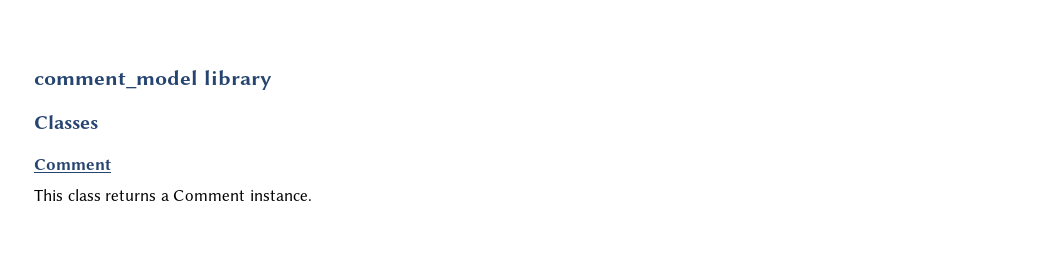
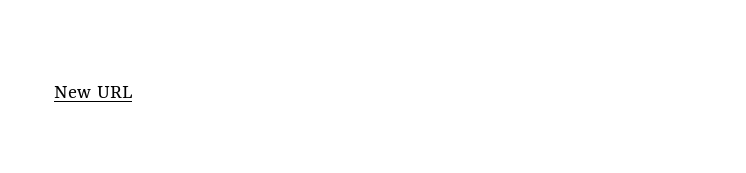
[34,70,272,90] [34,115,98,129] [34,159,111,170] [34,189,312,201] comment_model library // Classes // Comment // This class returns a Comment instance. -> [54,86,132,98] New URL

